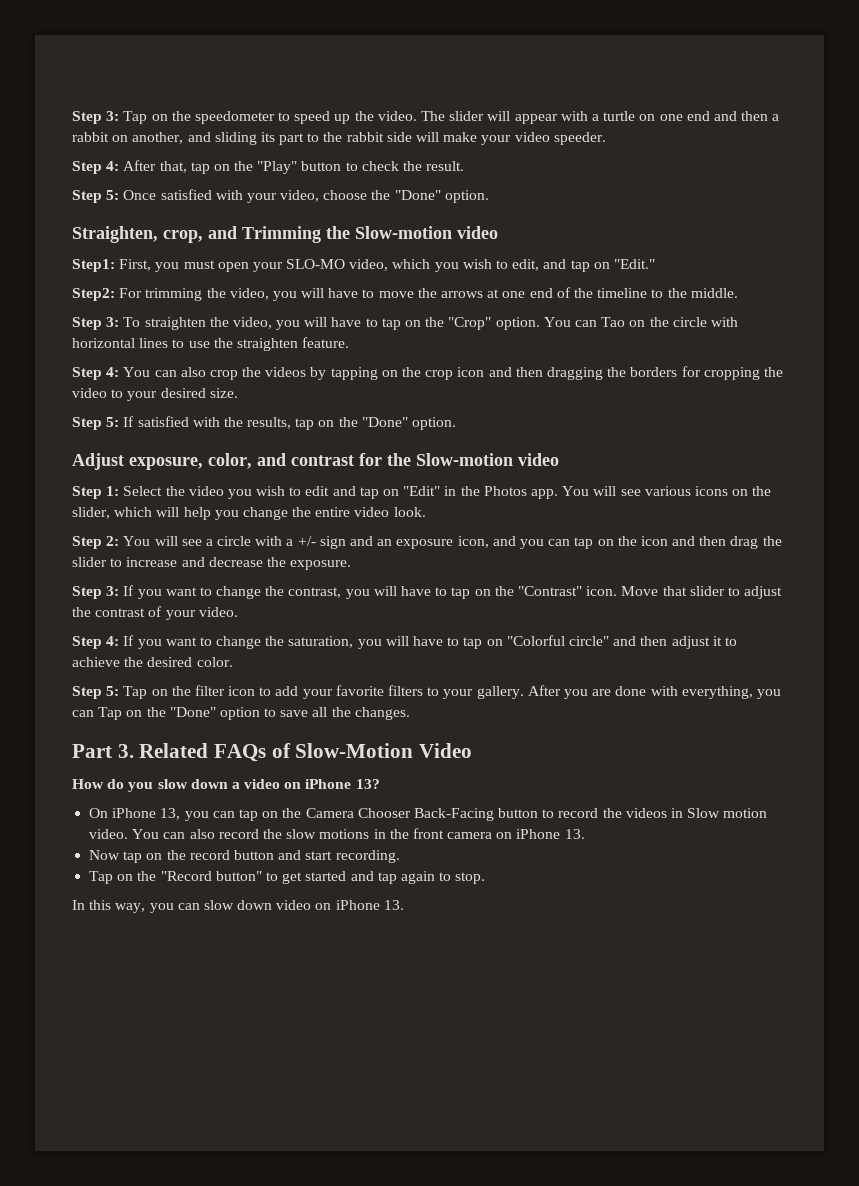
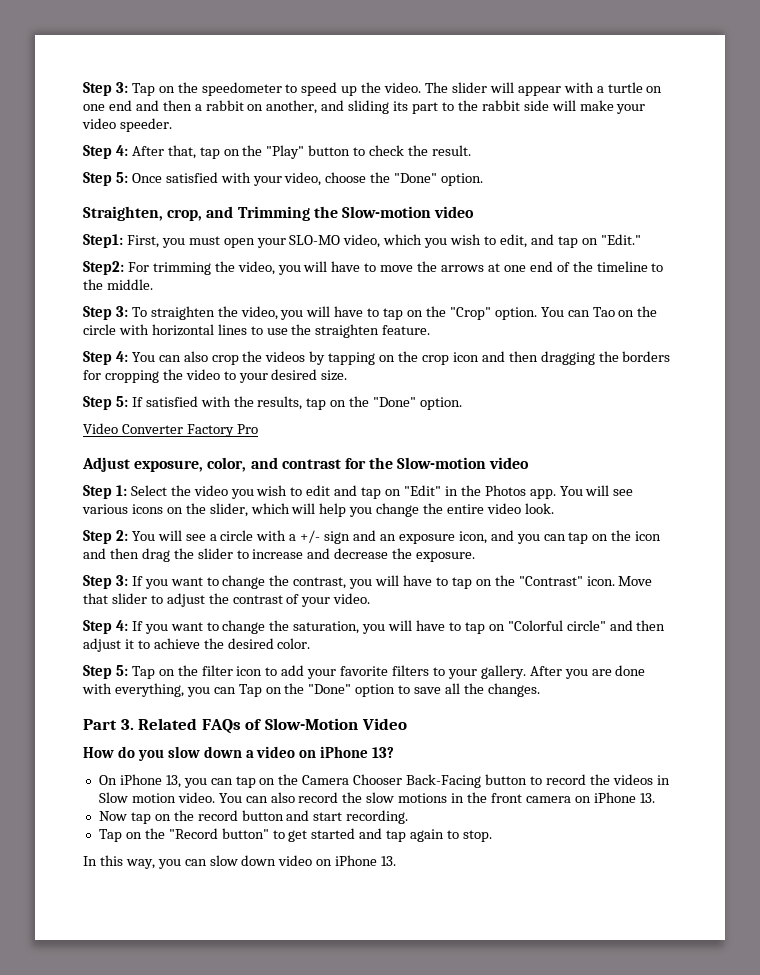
(457, 423) none -> [83,423,258,437] // Video Converter Factory Pro

